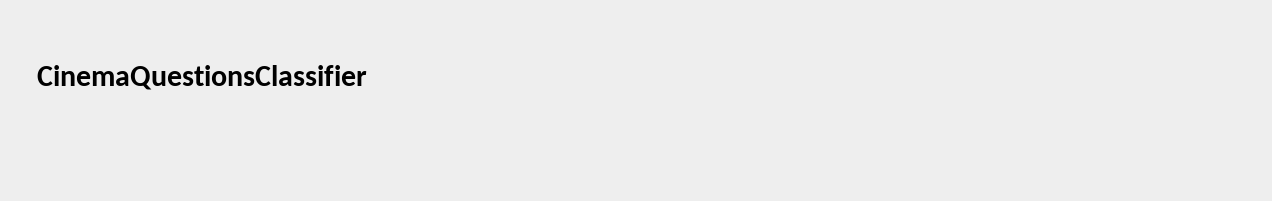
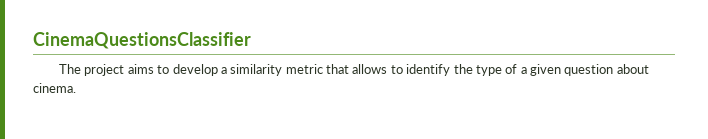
(367, 77) none -> [59,64,649,76] [33,83,76,93] // The project aims to develop a similarity metric that allows to identify the type of a given question about cinema.

